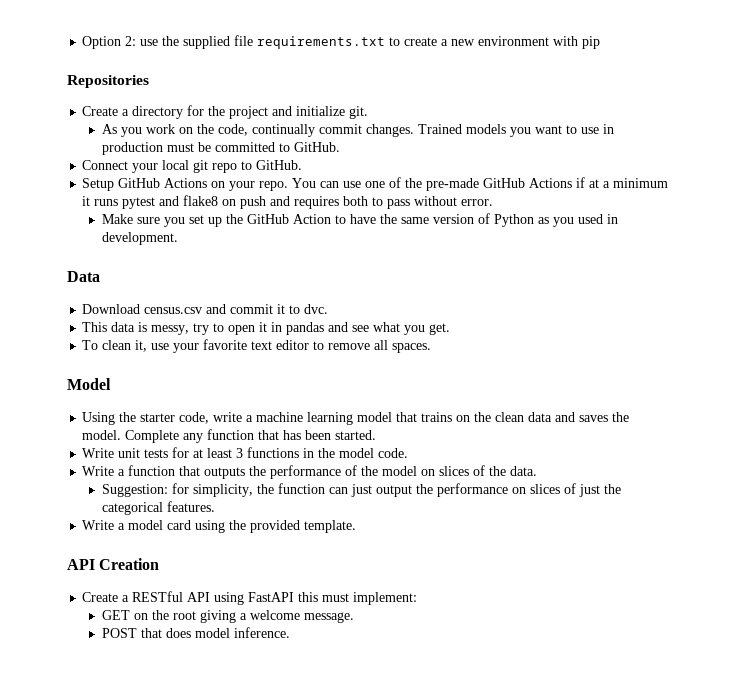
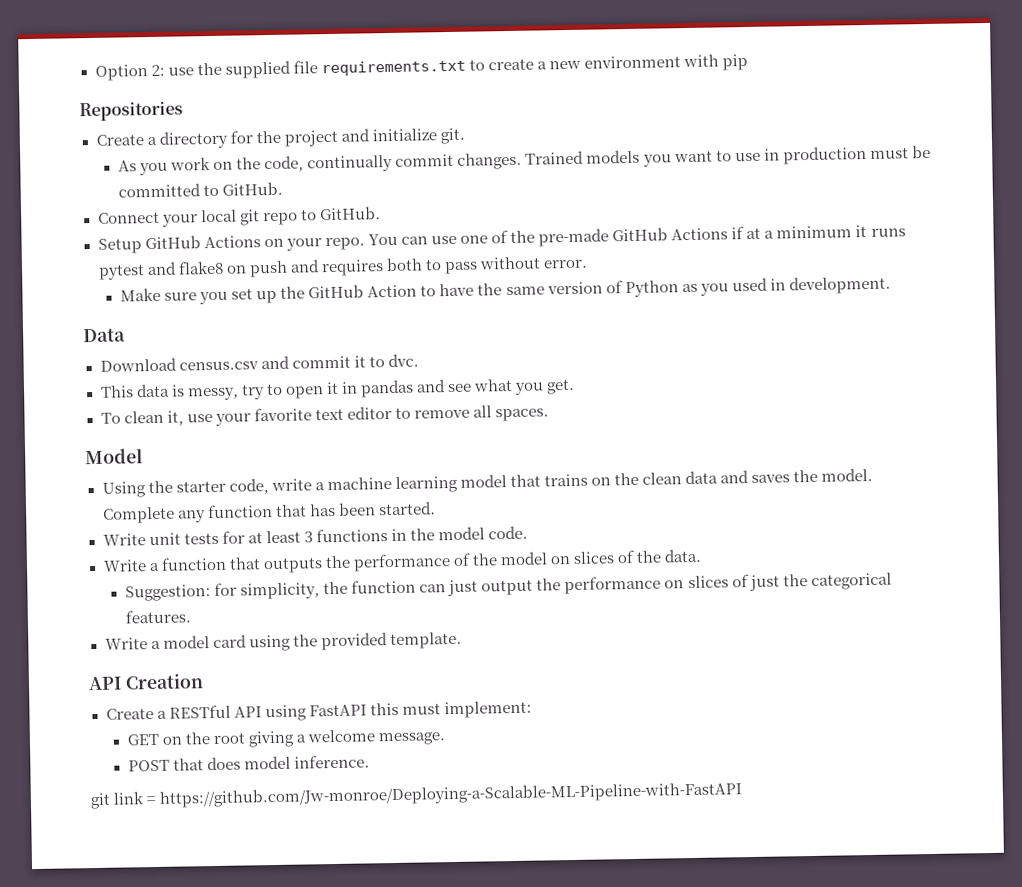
(290, 632) none -> [90,781,743,810] // git link = https://github.com/Jw-monroe/Deploying-a-Scalable-ML-Pipeline-with-FastAPI

